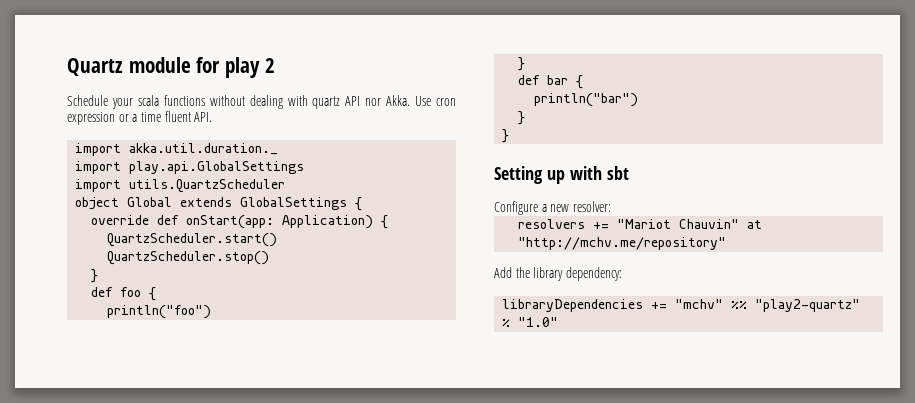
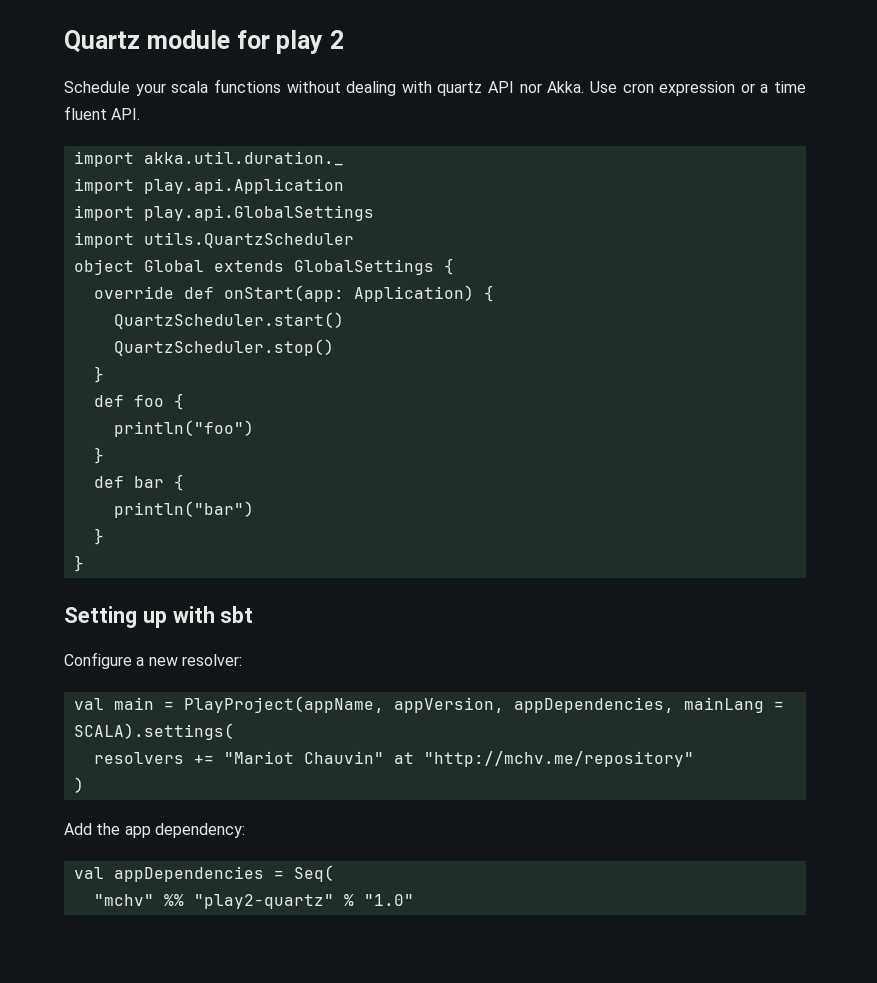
(279, 149) none -> [73,178,344,194] // import play.api.Application
(611, 206) none -> [73,696,784,713] [73,723,234,740] // val main = PlayProject(appName, appVersion, appDependencies, mainLang = SCALA).settings(
(727, 243) none -> [73,777,84,793] // )
[533,267,564,281] library -> [124,826,151,838] app
[502,299,668,312] libraryDependencies += -> [73,865,334,882] val appDependencies = Seq( //

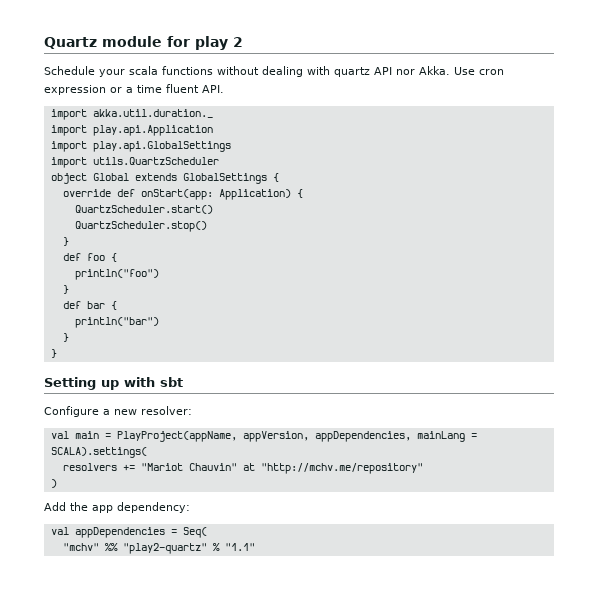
[363,894,414,906] "1.0" -> [224,543,255,551] "1.1"

